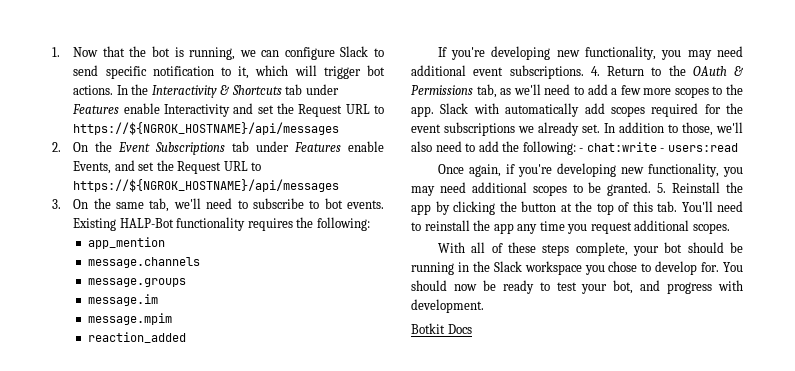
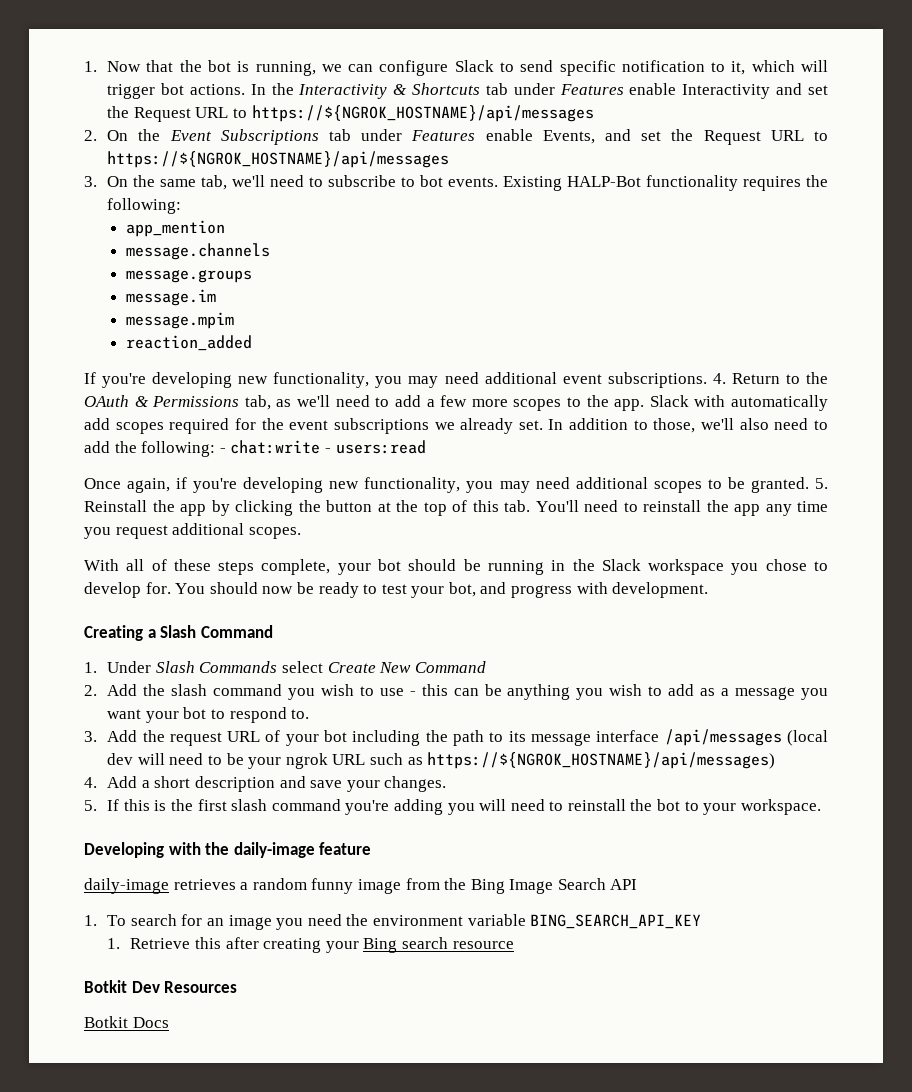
(484, 306) none -> [84,625,273,641] [84,661,486,673] [84,684,828,700] [107,707,310,723] [84,729,828,746] [107,752,776,769] [84,776,447,792] [84,799,821,815] [84,842,372,858] [84,878,638,894] [84,914,702,930] [107,937,514,953] [84,980,238,993] // Creating a Slash Command // 1. Under Slash Commands select Create New Command // 2. Add the slash command you wish to use - this can be anything you wish to add as a message you want your bot to respond to. // 3. Add the request URL of your bot including the path to its message interface /api/messages (local dev will need to be your ngrok URL such as https://${NGROK_HOSTNAME}/api/messages) // 4. Add a short description and save your changes. // 5. If this is the first slash command you're adding you will need to reinstall the bot to your workspace. // Developing with the daily-image feature // daily-image retrieves a random funny image from the Bing Image Search API // 1. To search for an image you need the environment variable BING_SEARCH_API_KEY // 1. Retrieve this after creating your Bing search resource // Botkit Dev Resources

